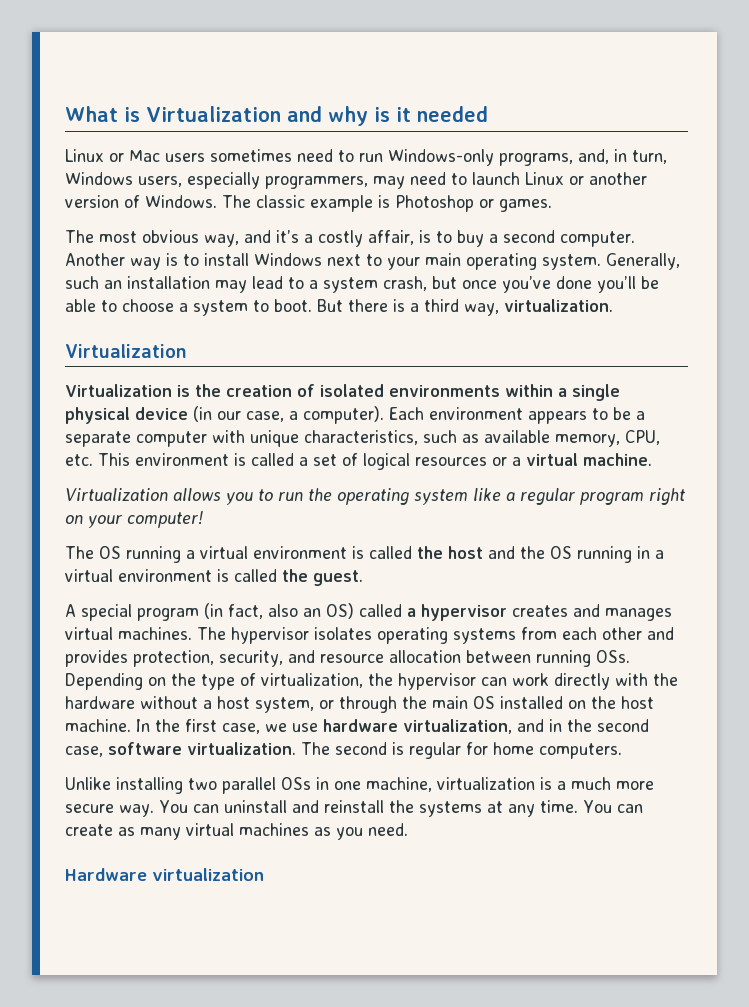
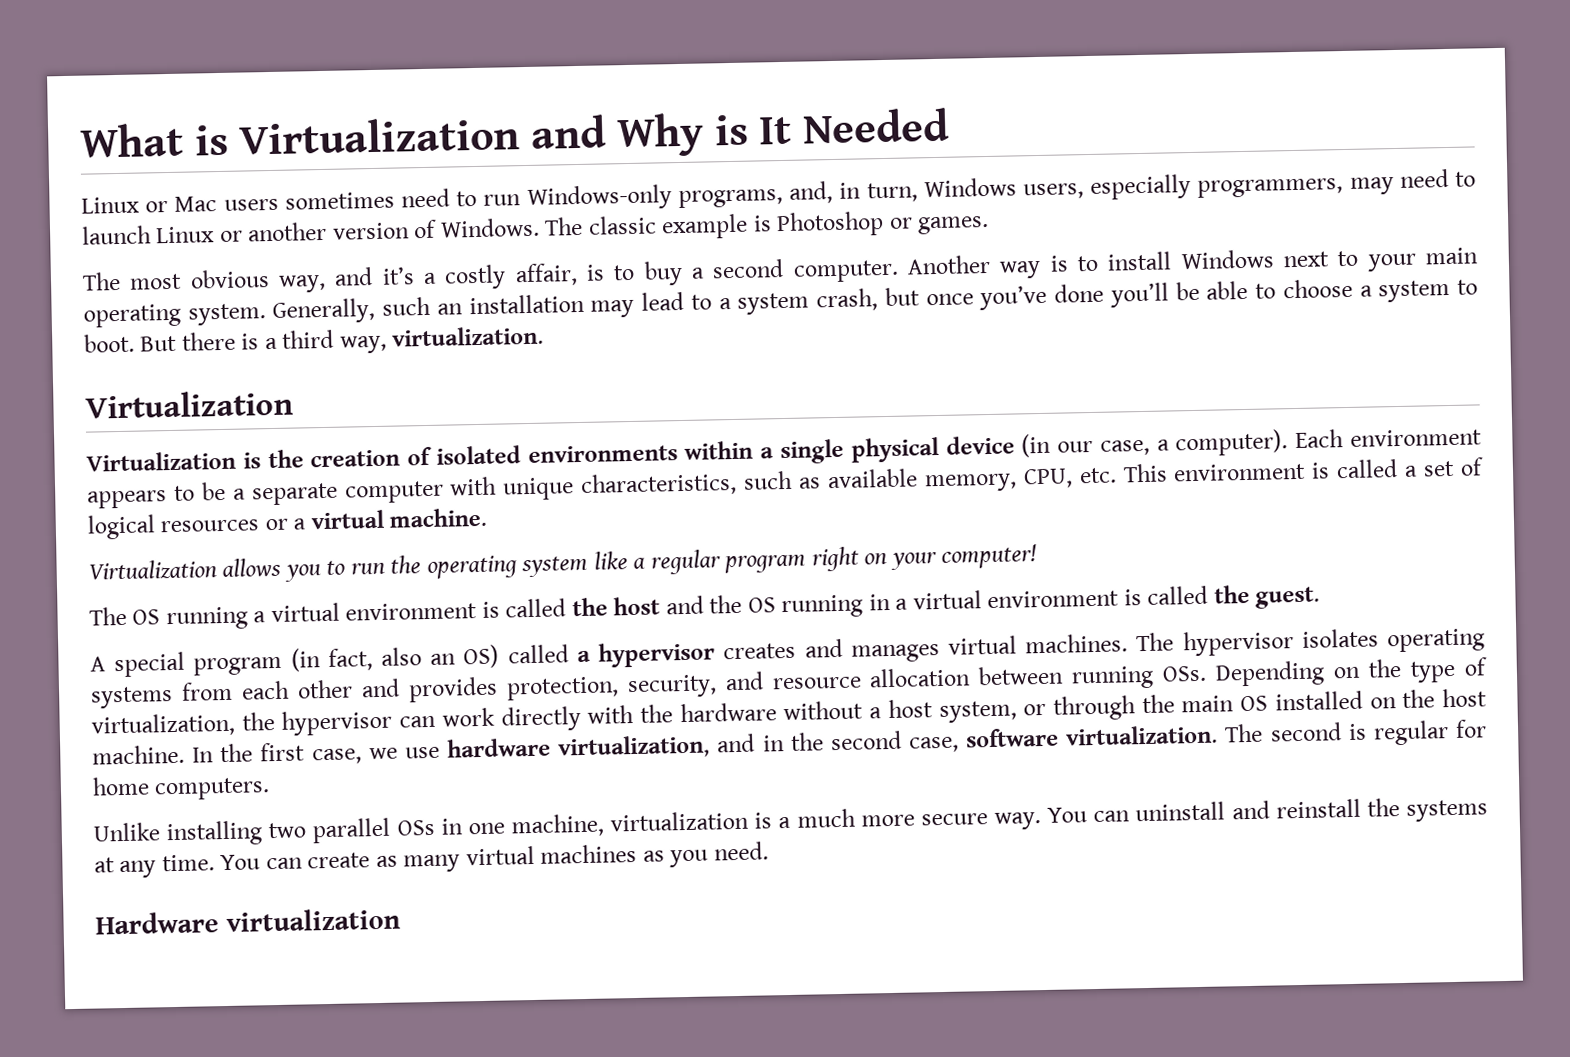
[328,106,488,126] why is it needed -> [615,107,951,158] Why is It Needed

